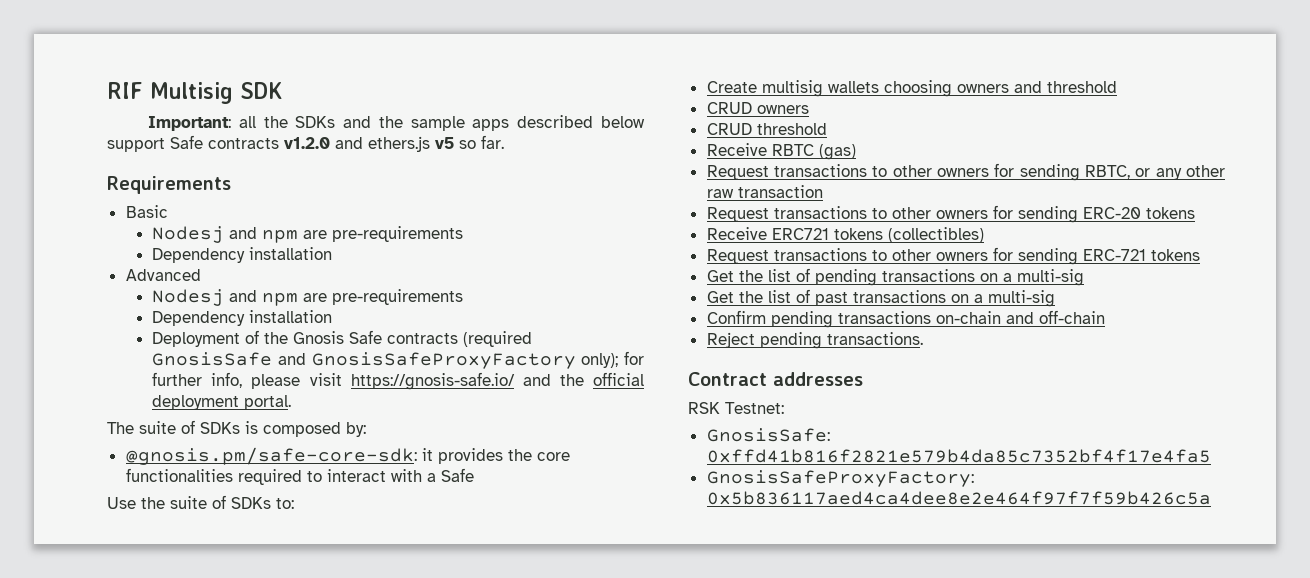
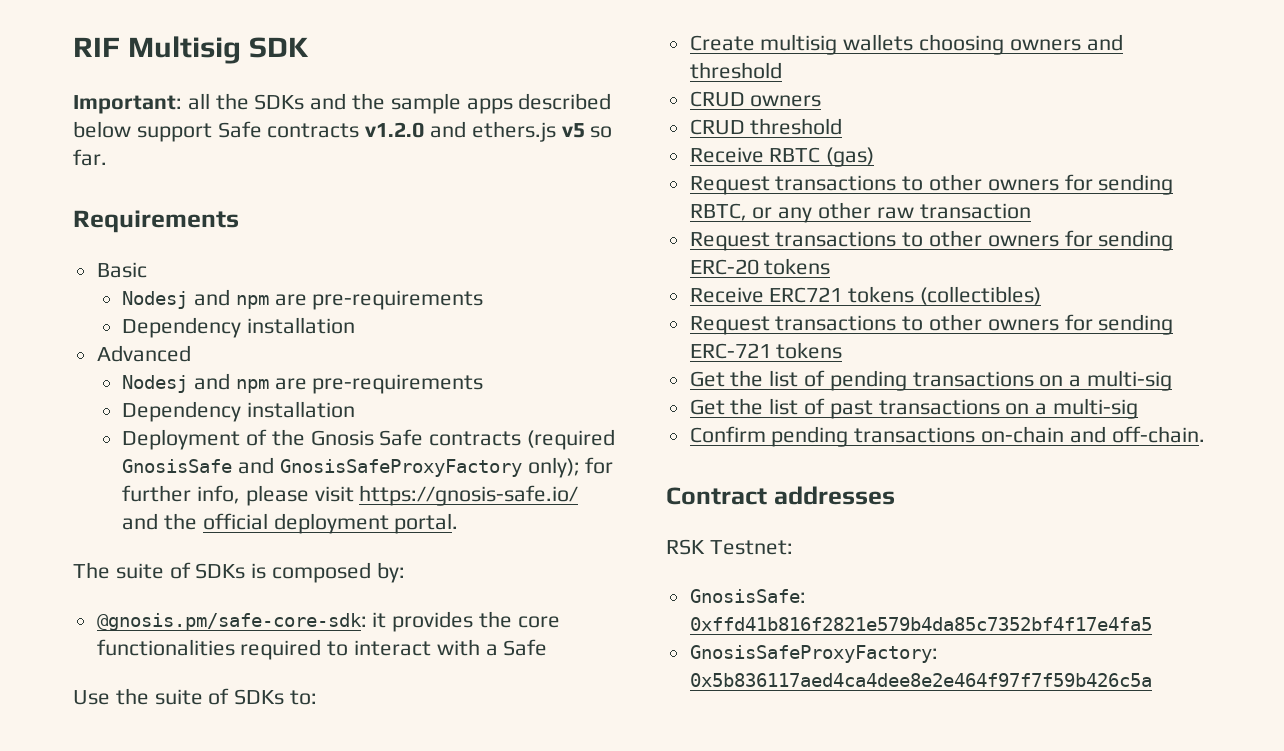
[1038,310,1105,324] [706,332,923,349] off-chain // Reject pending transactions. -> [1111,426,1205,443] off-chain.

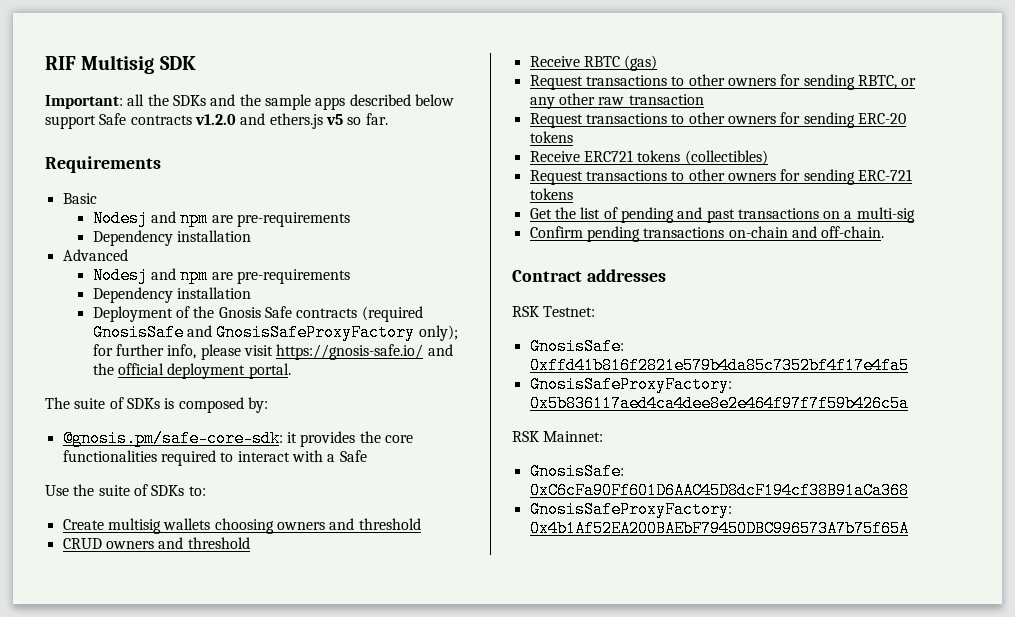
[689,119,745,135] // CRUD -> [158,537,184,549] and
[912,370,1173,391] [689,398,826,415] transactions on a multi-sig // Get the list of -> [677,207,703,219] and
(1152, 680) none -> [512,431,604,442] [529,463,624,480] [529,482,909,499] [529,501,732,518] [529,520,909,537] // RSK Mainnet: // GnosisSafe: 0xC6cFa90Ff601D6AAC45D8dcF194cf38B91aCa368 // GnosisSafeProxyFactory: 0x4b1Af52EA200BAEbF79450DBC996573A7b75f65A

